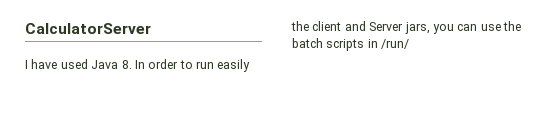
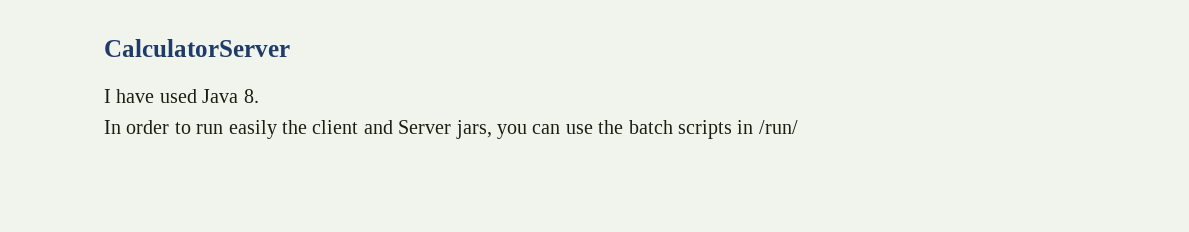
(132, 64) none -> (259, 96) //

